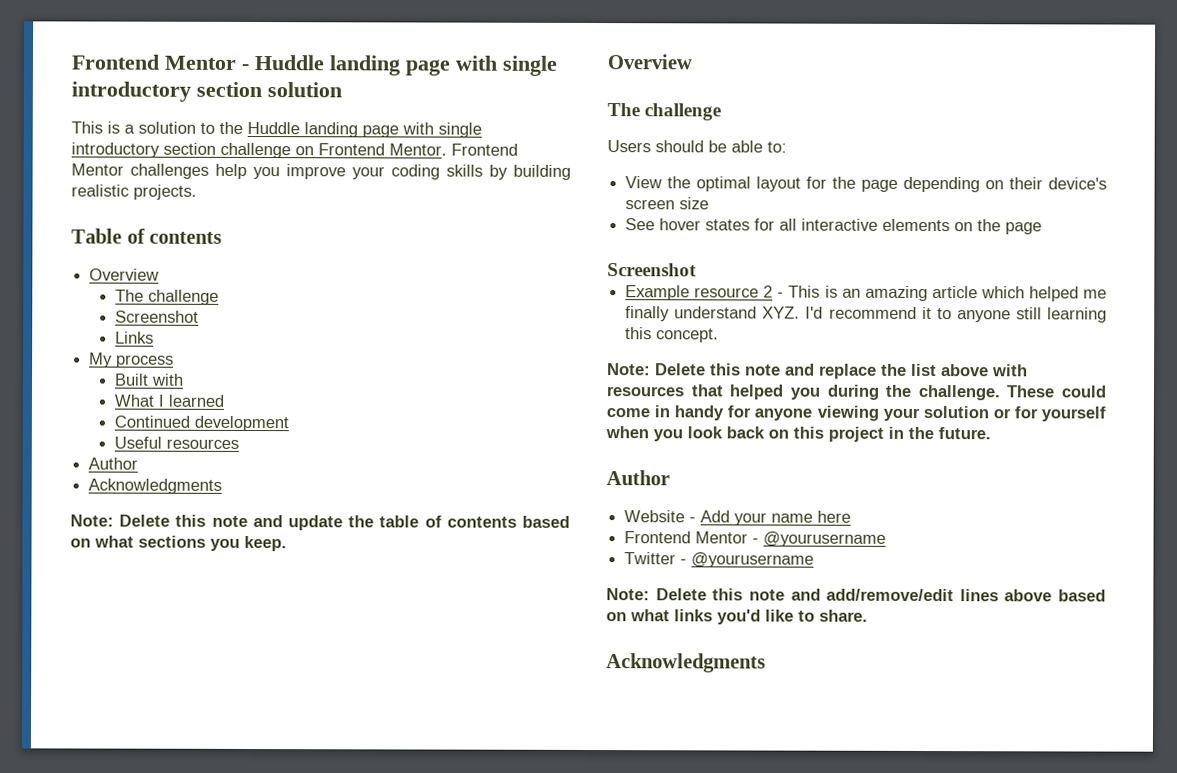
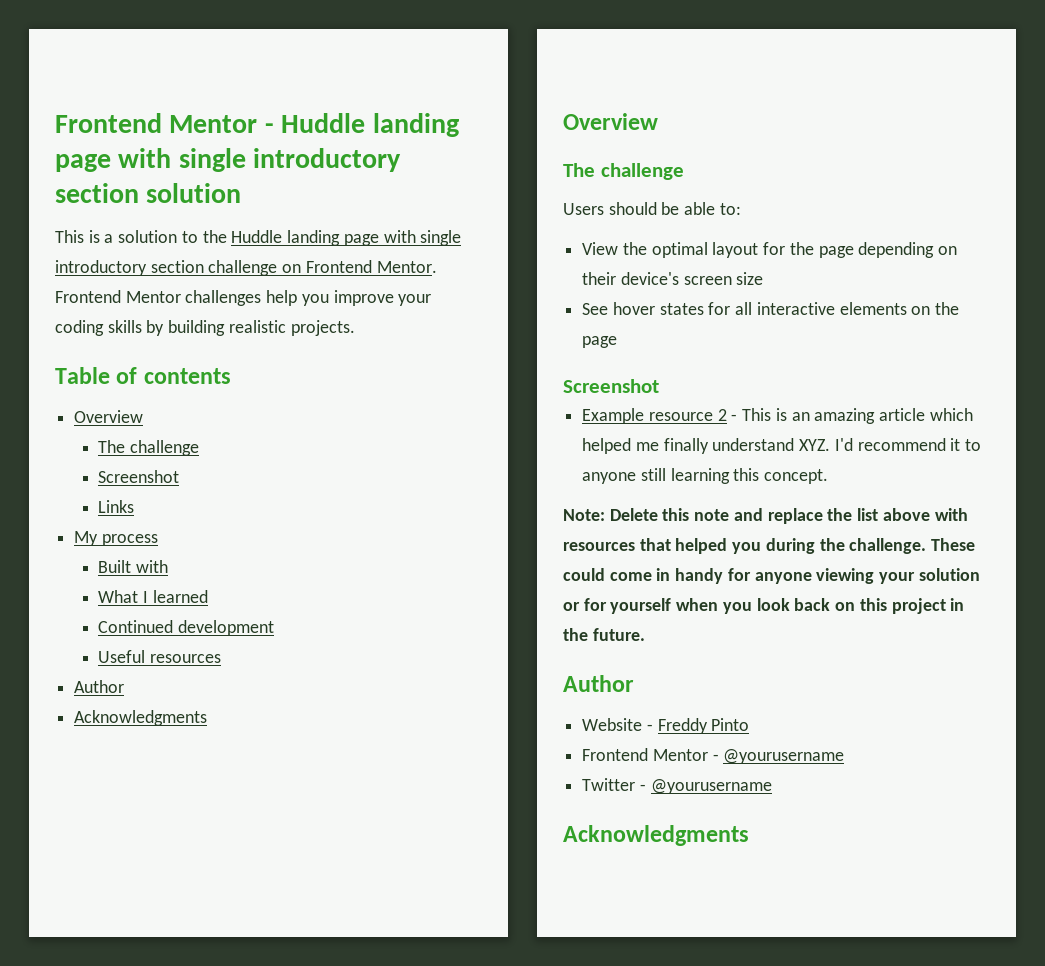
[70,514,570,531] [70,535,287,552] // Note: Delete this note and update the table of contents based on what sections you keep. -> (208, 718) none
[700,510,852,526] Add your name here -> [657,718,750,734] Freddy Pinto
[606,588,1106,602] [606,609,868,625] // Note: Delete this note and add/remove/edit lines above based on what links you'd like to share. -> (772, 786) none

